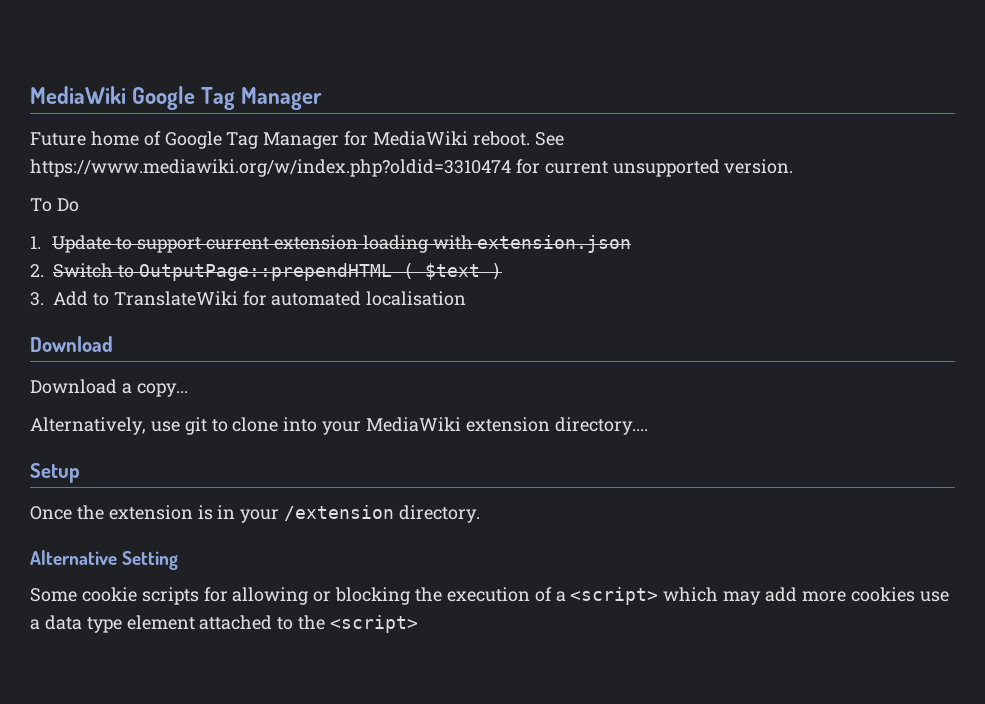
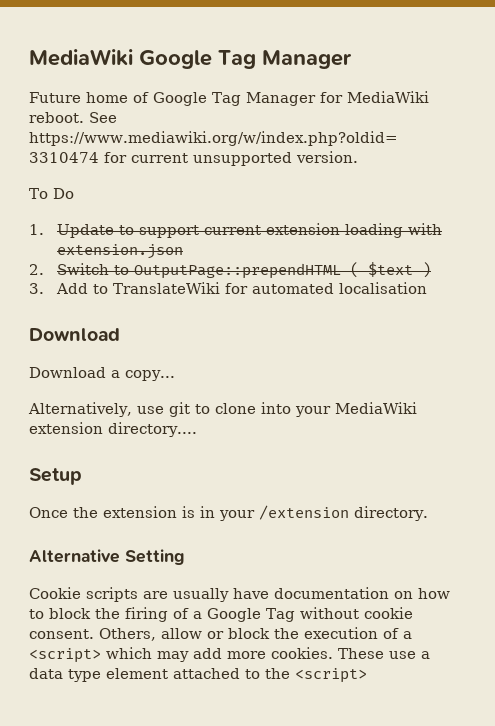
[30,587,411,605] Some cookie scripts for allowing or blocking -> [29,587,450,602] [29,607,413,622] [29,628,270,641] Cookie scripts are usually have documentation on how to block the firing of a Google Tag without cookie consent. Others, allow or block
[850,587,915,602] cookies -> [271,647,384,659] cookies. These

